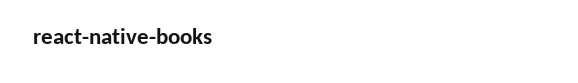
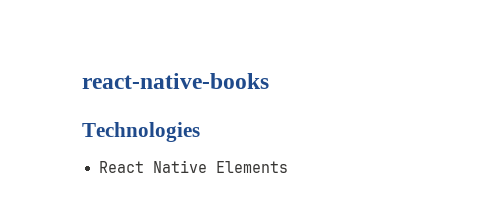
(212, 36) none -> [82,122,200,142] [98,160,288,173] // Technologies // React Native Elements

